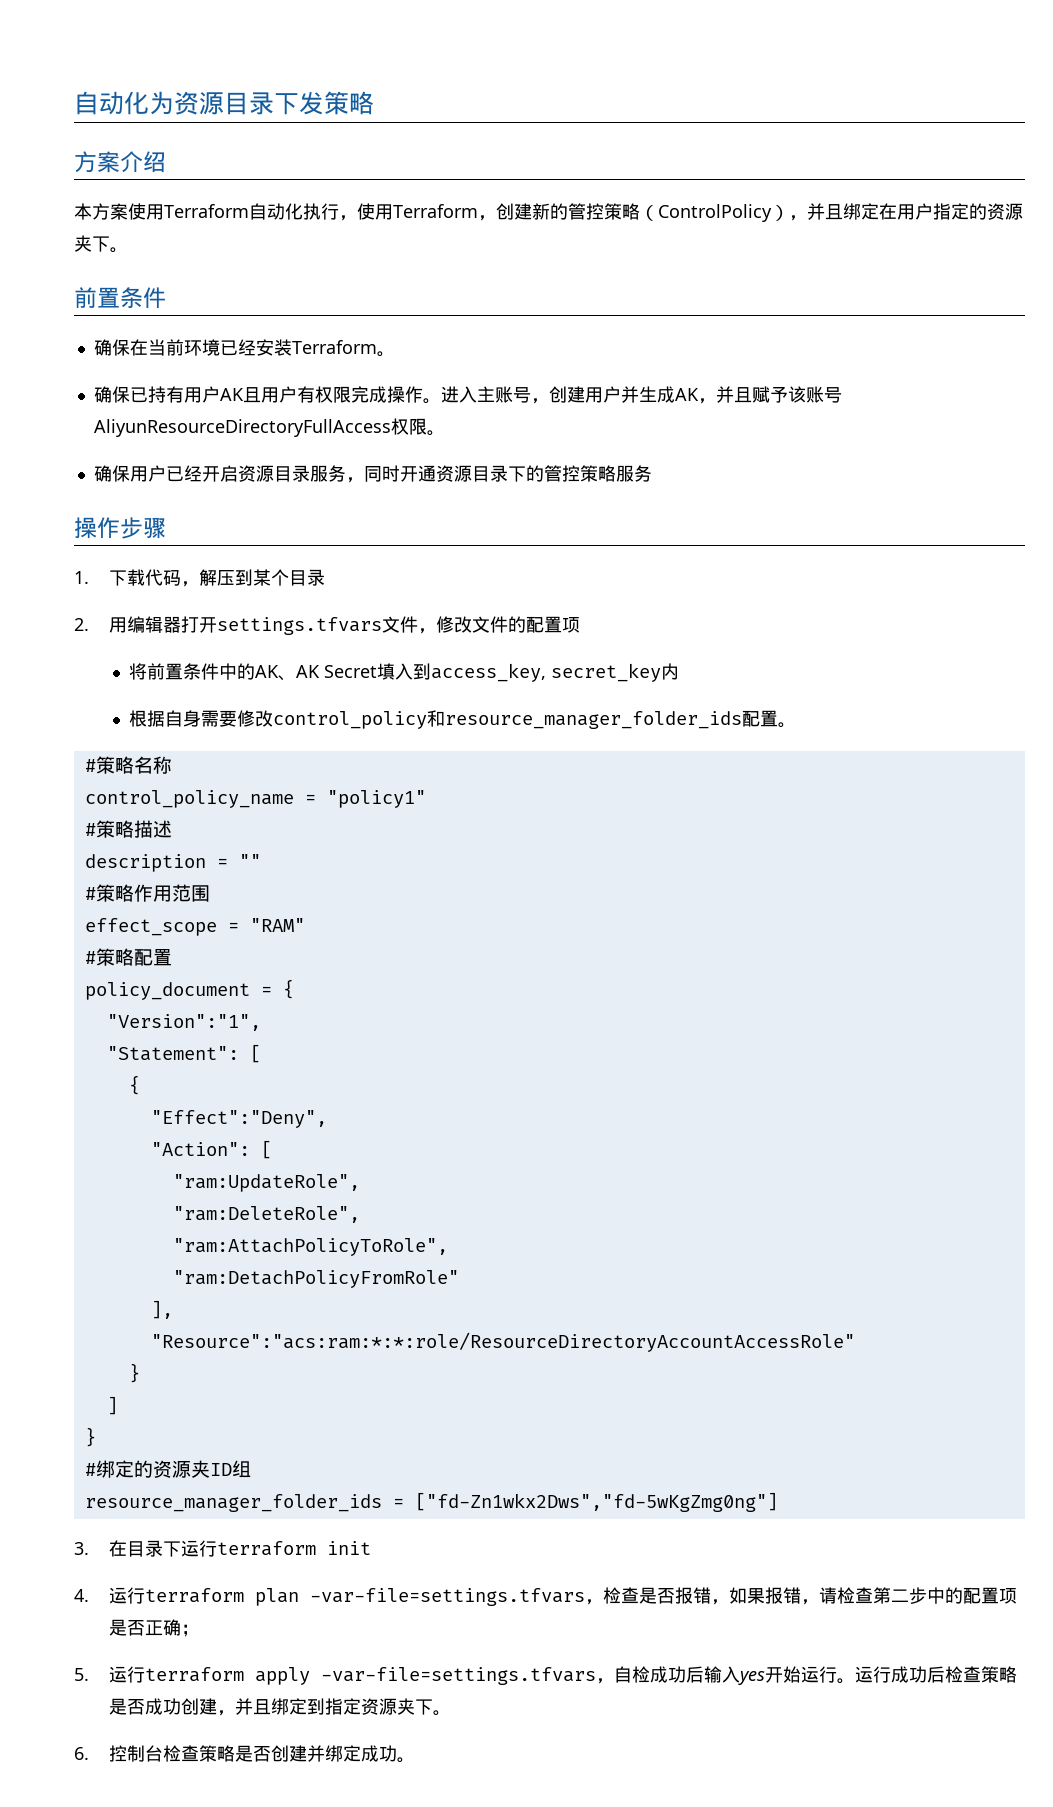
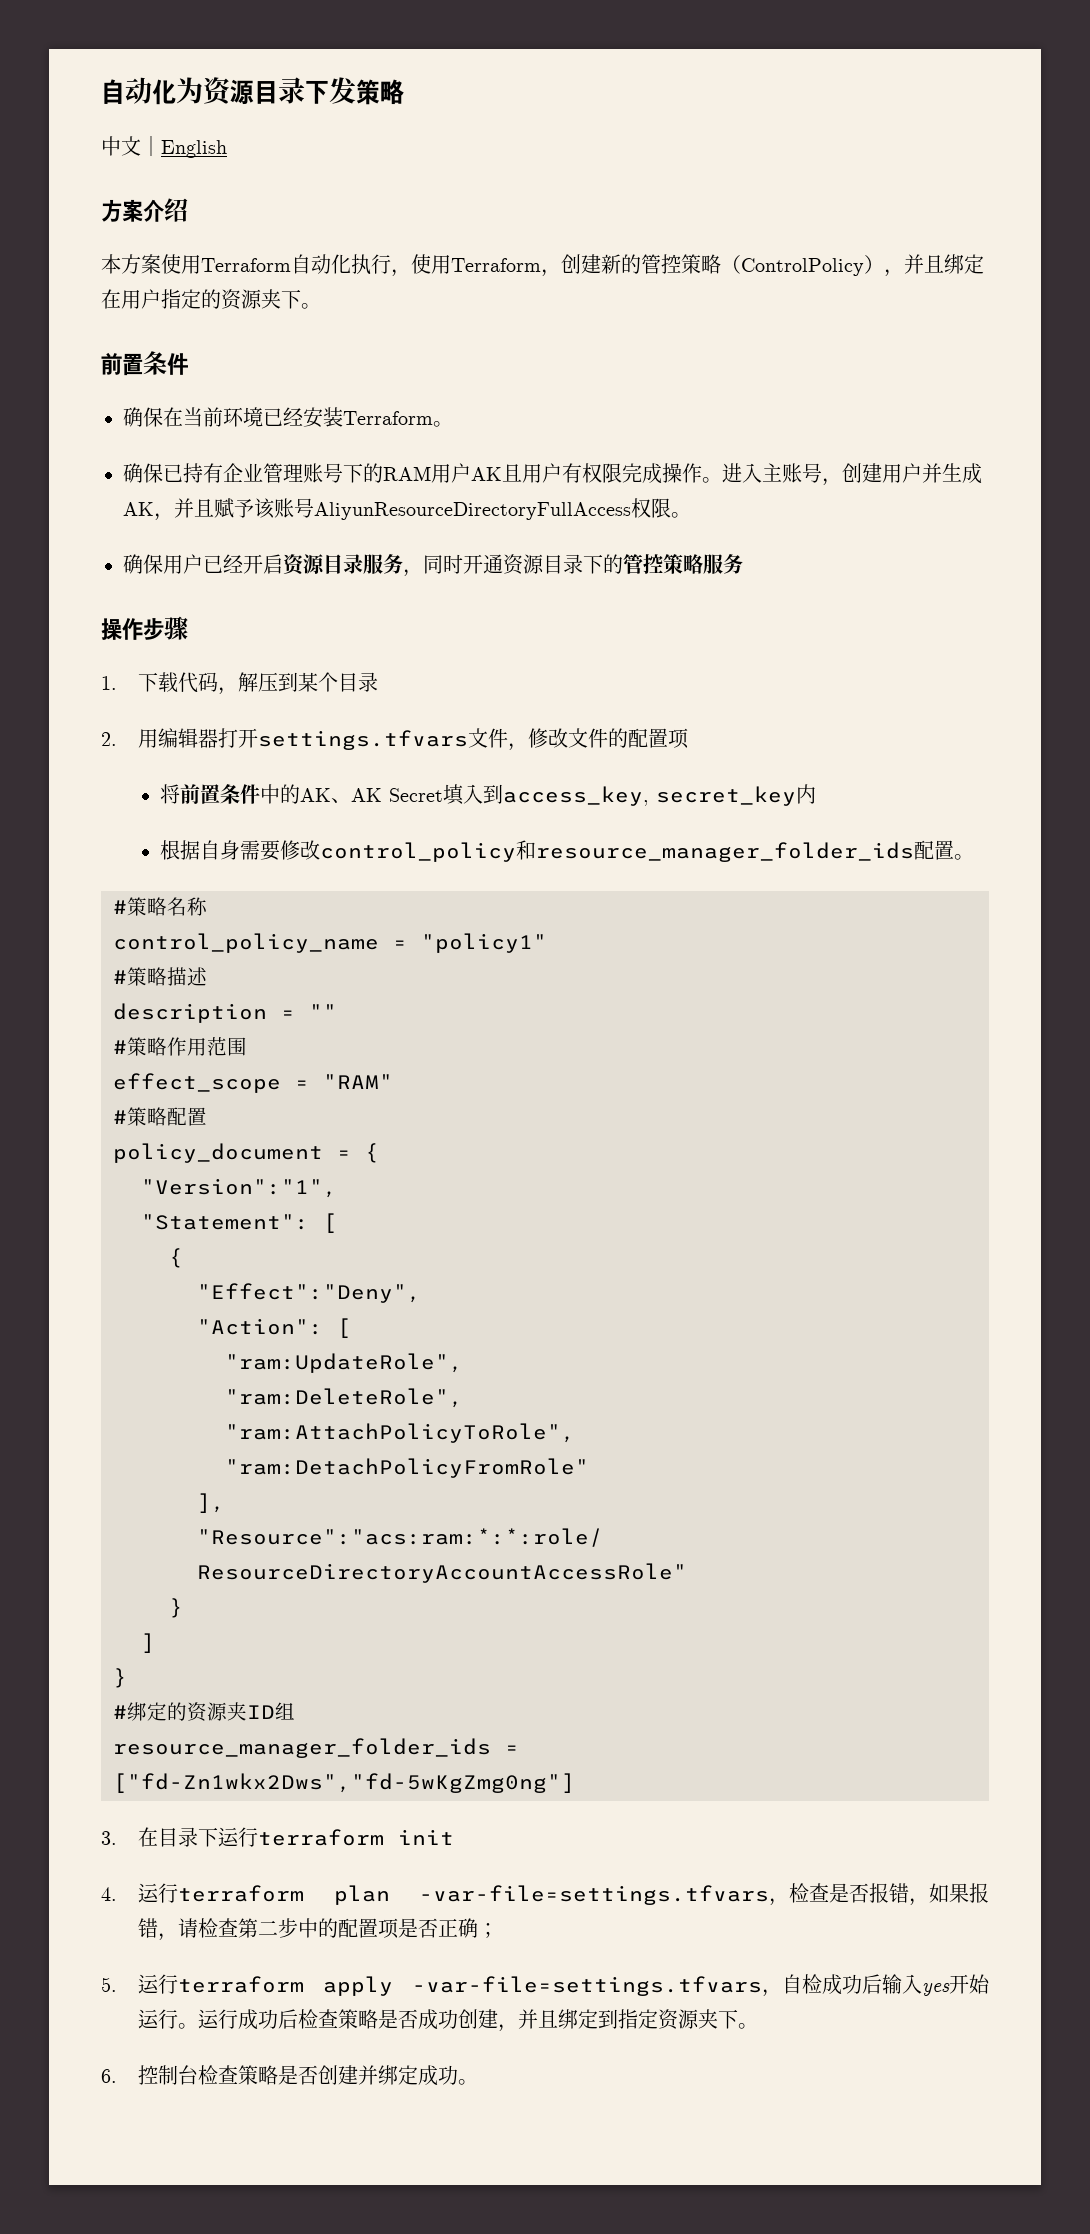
(374, 103) none -> [101,136,227,158] // 中文｜English
(184, 394) none -> [223,463,431,483] 企业管理账号下的RAM

